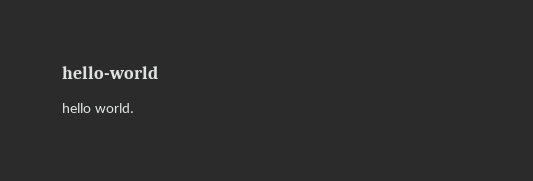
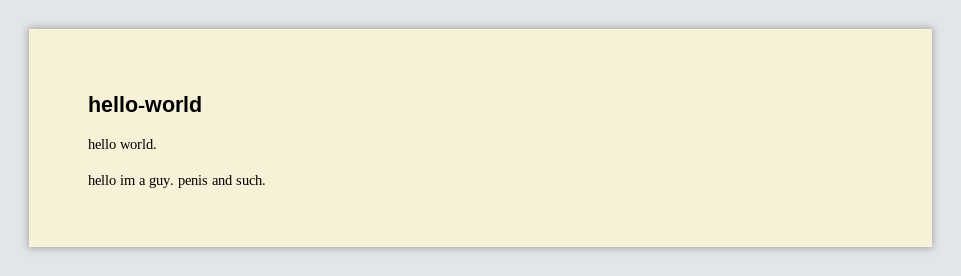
(134, 108) none -> [88,175,266,188] // hello im a guy. penis and such.

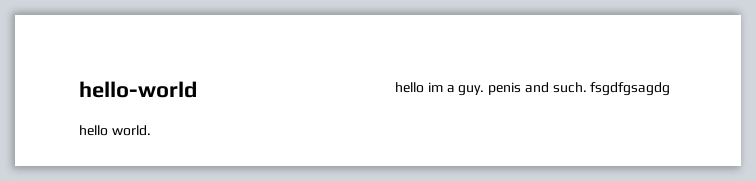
(266, 180) none -> [590,82,671,96] fsgdfgsagdg

